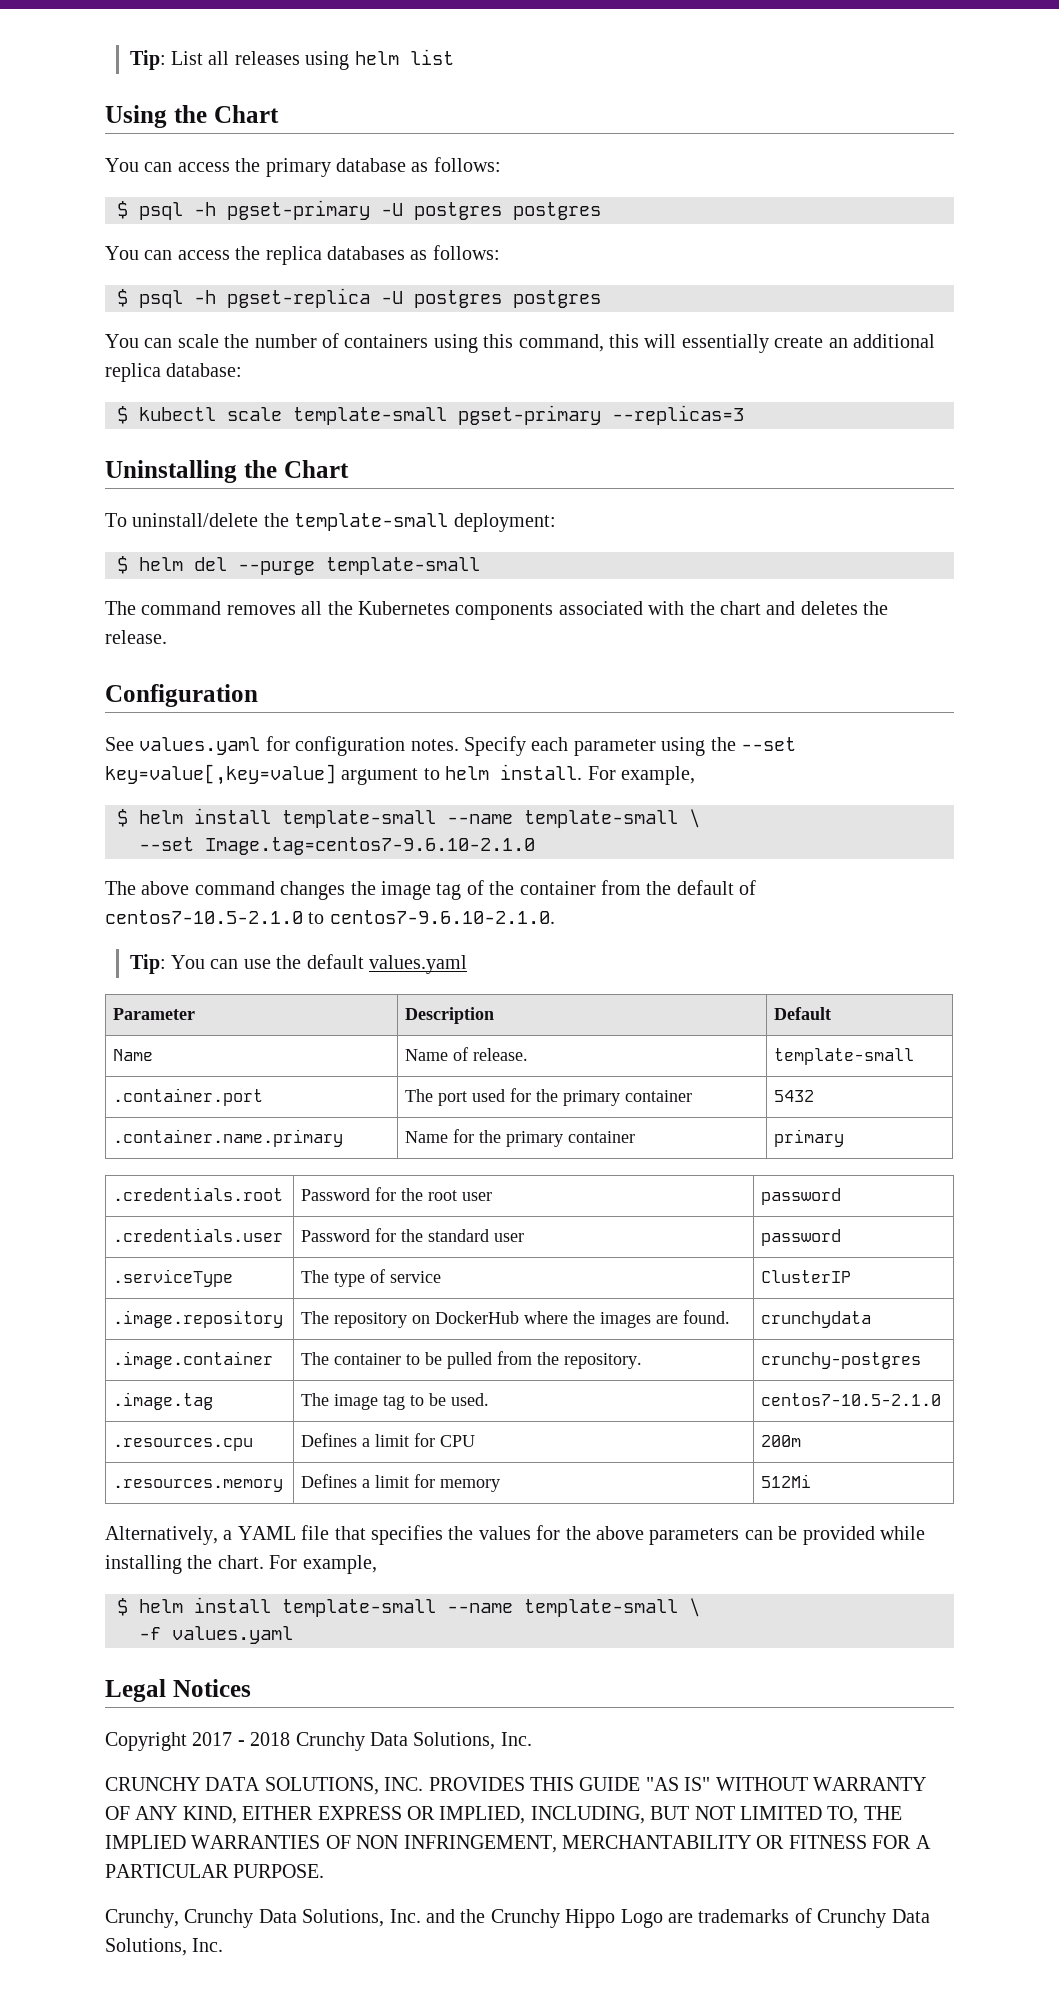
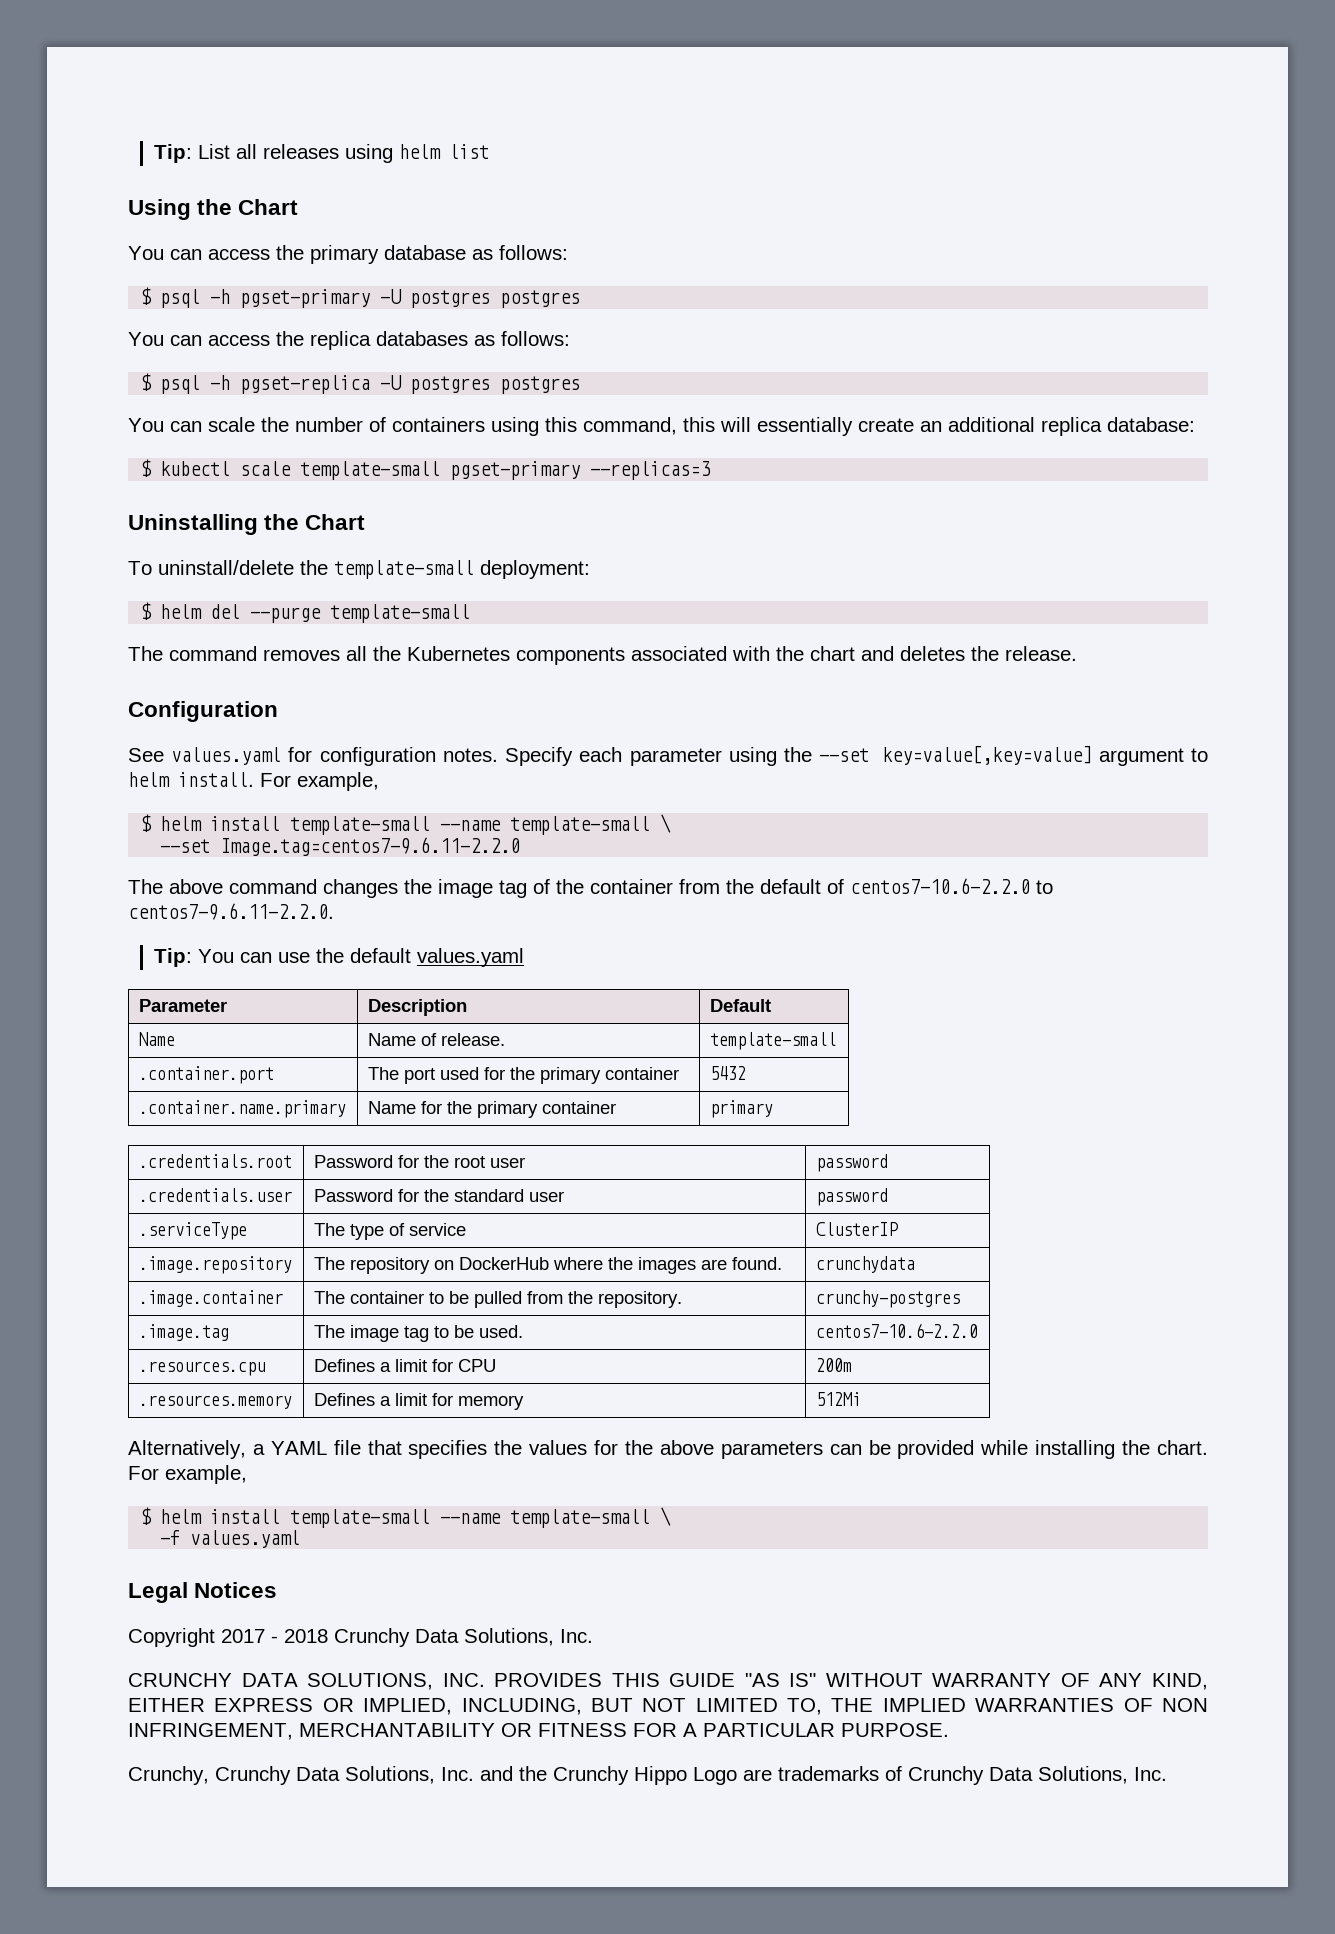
[205,837,535,855] Image.tag=centos7-9.6.10-2.1.0 -> [220,837,521,856] Image.tag=centos7-9.6.11-2.2.0
[105,910,555,924] centos7-10.5-2.1.0 to centos7-9.6.10-2.1.0. -> [850,878,1053,894] [128,903,334,920] centos7-10.6-2.2.0 to centos7-9.6.11-2.2.0.
[761,1393,942,1406] centos7-10.5-2.1.0 -> [815,1323,978,1338] centos7-10.6-2.2.0

